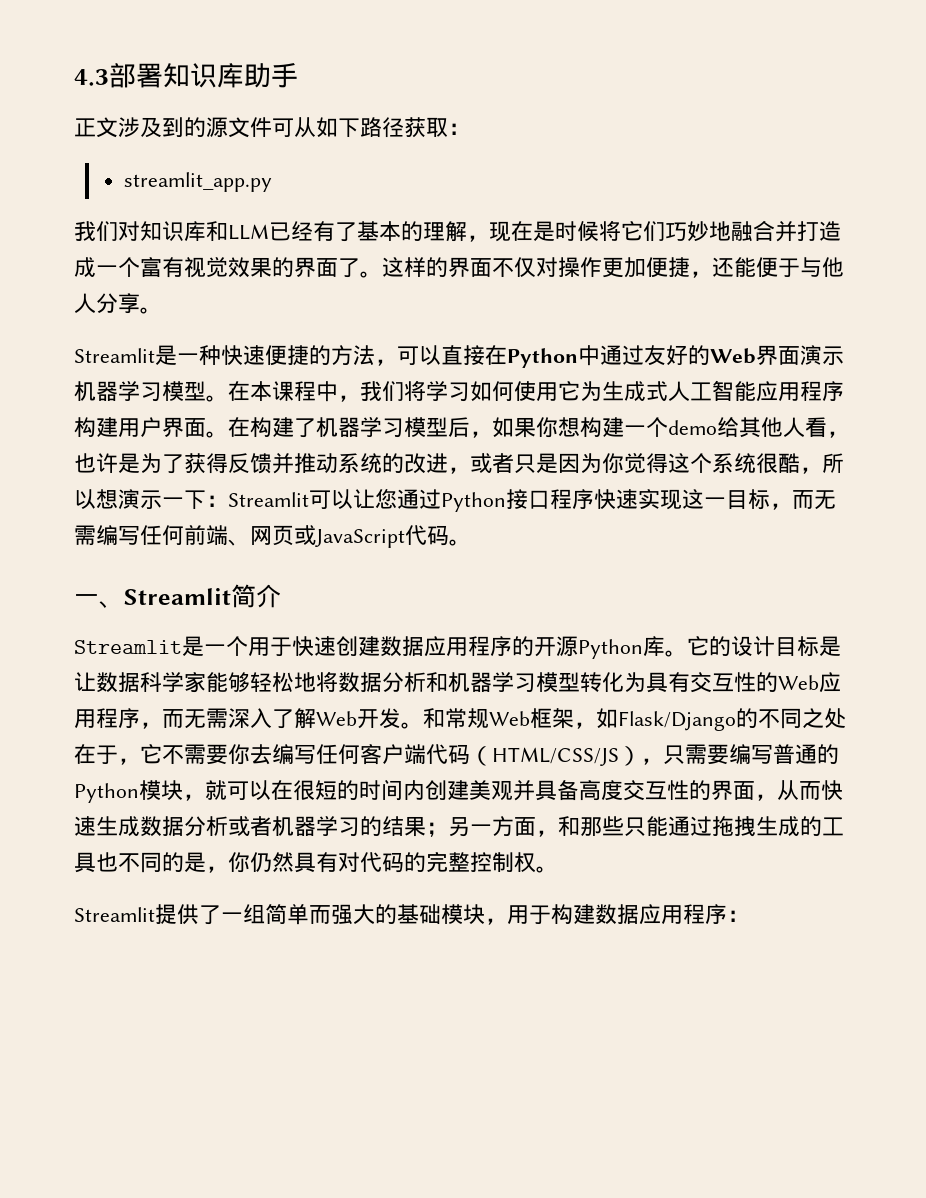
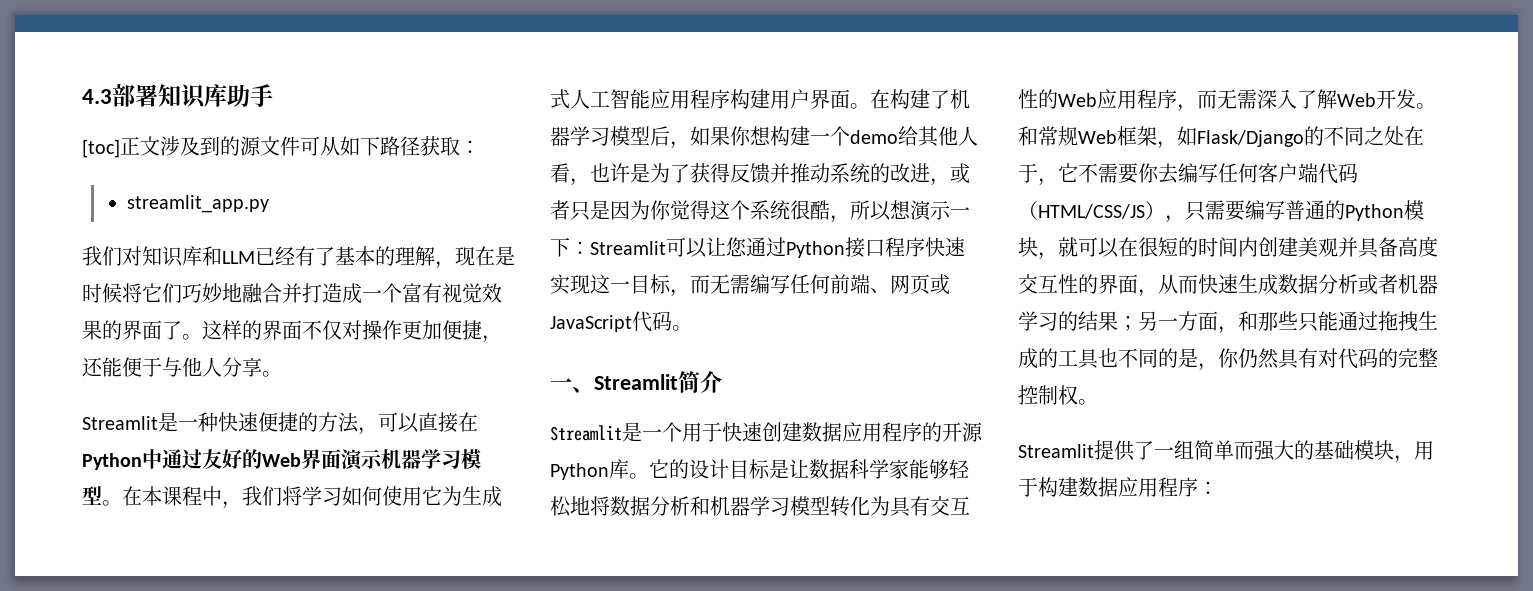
(298, 75) none -> [82,139,120,158] [toc]

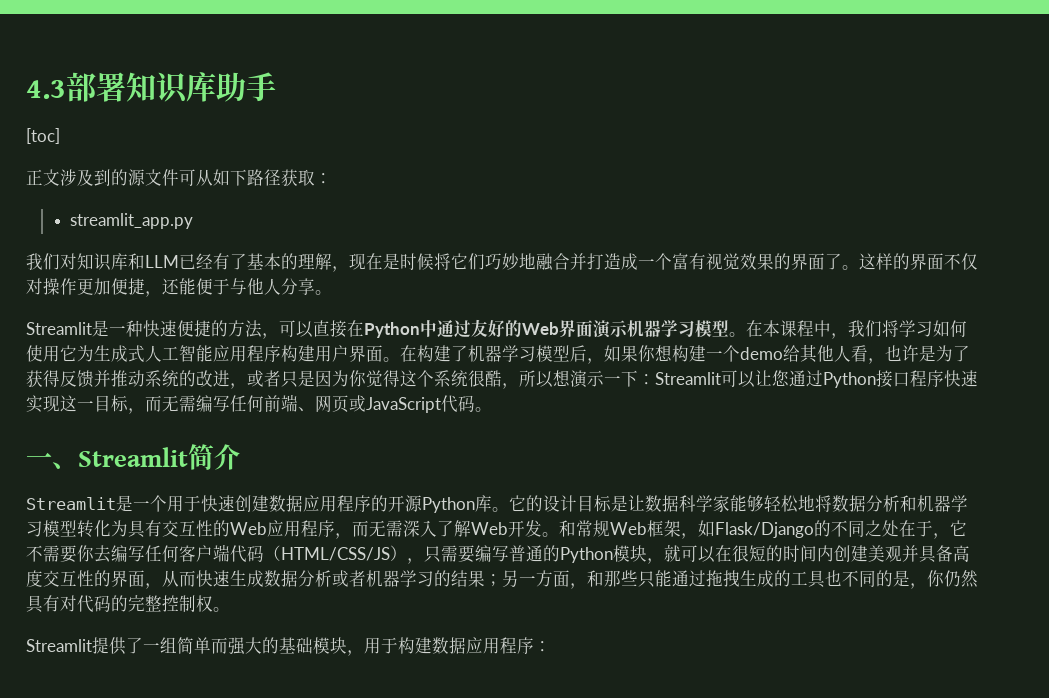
(120, 148) none -> (60, 136) //

